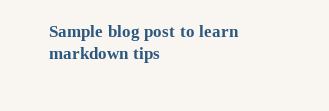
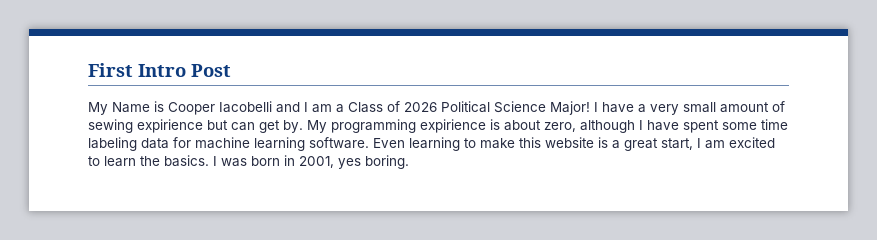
[49,25,240,41] [49,47,160,63] Sample blog post to learn markdown tips -> [88,63,231,77] [88,101,785,115] [88,119,788,133] [88,137,775,151] [88,155,409,169] First Intro Post // My Name is Cooper Iacobelli and I am a Class of 2026 Political Science Major! I have a very small amount of sewing expirience but can get by. My programming expirience is about zero, although I have spent some time labeling data for machine learning software. Even learning to make this website is a great start, I am excited to learn the basics. I was born in 2001, yes boring.

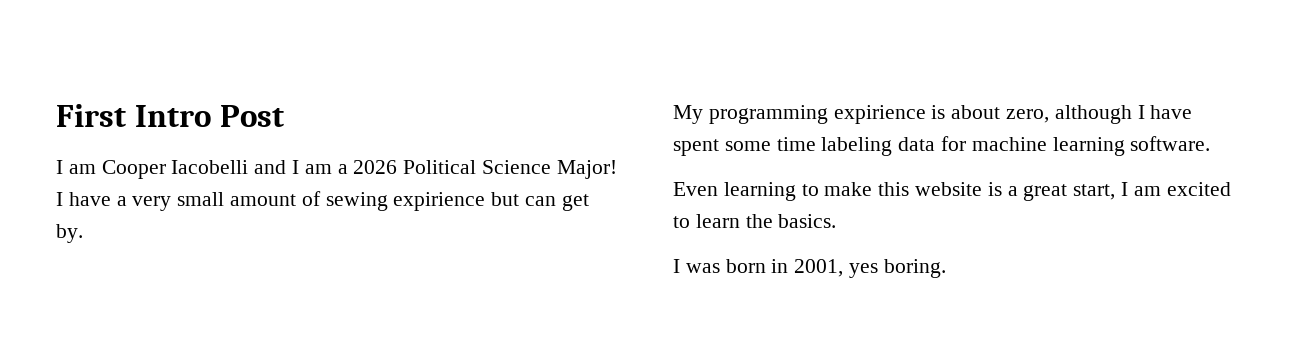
[88,101,164,115] My Name is -> [56,160,96,174] I am
[348,101,400,113] Class of -> (348, 169) none
(303, 126) none -> (83, 233) //
(369, 143) none -> (1211, 143) //
(209, 161) none -> (837, 221) //

